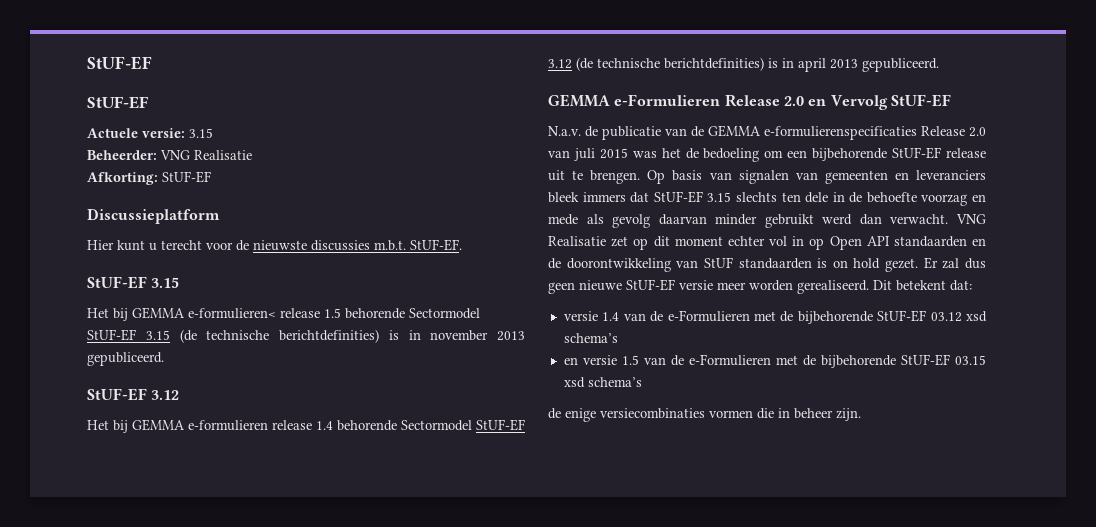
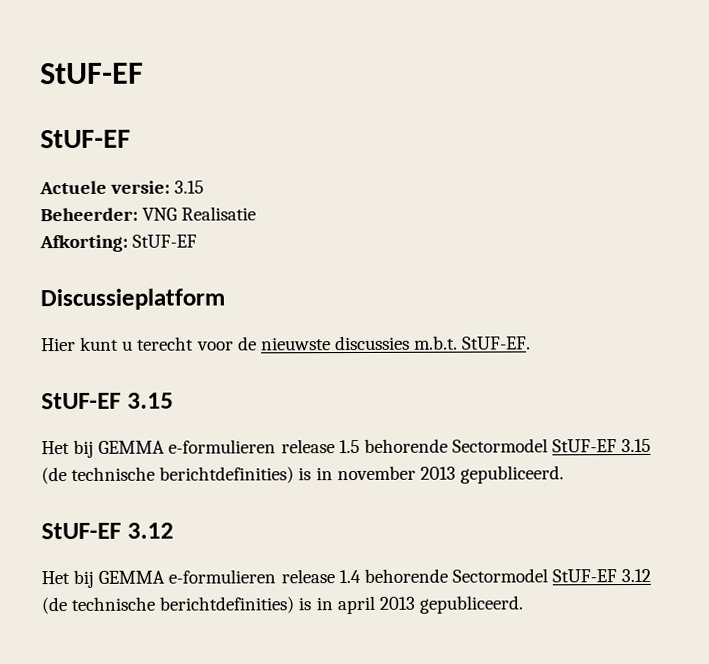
[188,308,276,319] e-formulieren< -> [168,439,277,454] e-formulieren
[548,94,951,110] [548,125,986,140] [548,147,986,162] [548,170,986,184] [548,191,986,206] [548,214,986,228] [548,236,986,250] [548,257,986,272] [548,279,972,294] [563,310,987,324] [563,333,618,343] [563,354,986,368] [563,377,642,388] [548,408,861,422] // GEMMA e-Formulieren Release 2.0 en Vervolg StUF-EF // N.a.v. de publicatie van de GEMMA e-formulierenspecificaties Release 2.0 van juli 2015 was het de bedoeling om een bijbehorende StUF-EF release uit te brengen. Op basis van signalen van gemeenten en leveranciers bleek immers dat StUF-EF 3.15 slechts ten dele in de behoefte voorzag en mede als gevolg daarvan minder gebruikt werd dan verwacht. VNG Realisatie zet op dit moment echter vol in op Open API standaarden en de doorontwikkeling van StUF standaarden is on hold gezet. Er zal dus geen nieuwe StUF-EF versie meer worden gerealiseerd. Dit betekent dat: // versie 1.4 van de e-Formulieren met de bijbehorende StUF-EF 03.12 xsd schema’s // en versie 1.5 van de e-Formulieren met de bijbehorende StUF-EF 03.15 xsd schema’s // de enige versiecombinaties vormen die in beheer zijn. -> (523, 604) none

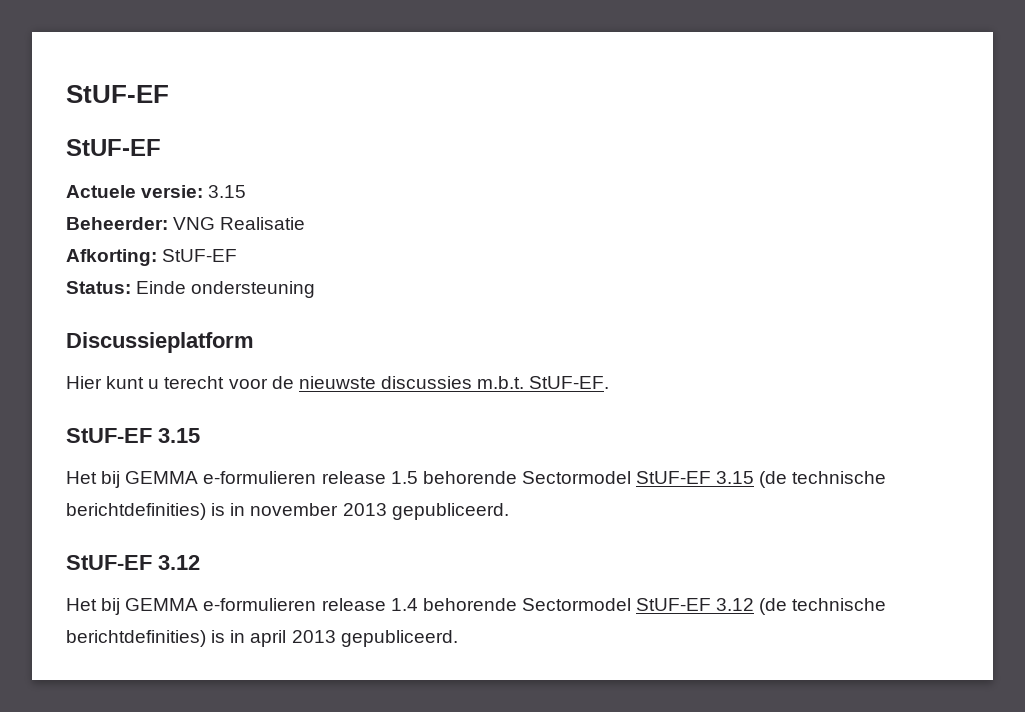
(198, 241) none -> [66,281,316,298] // Status: Einde ondersteuning

